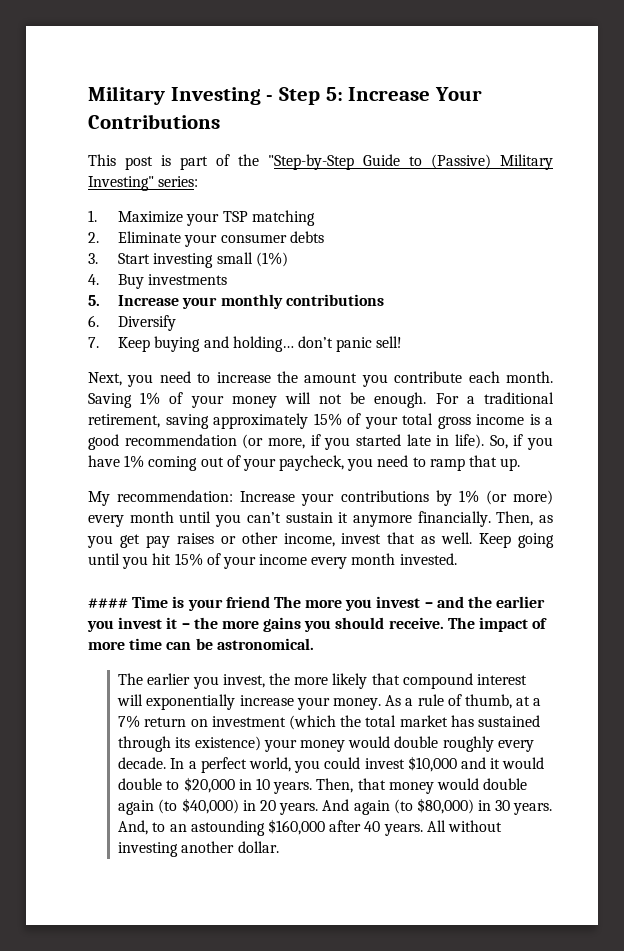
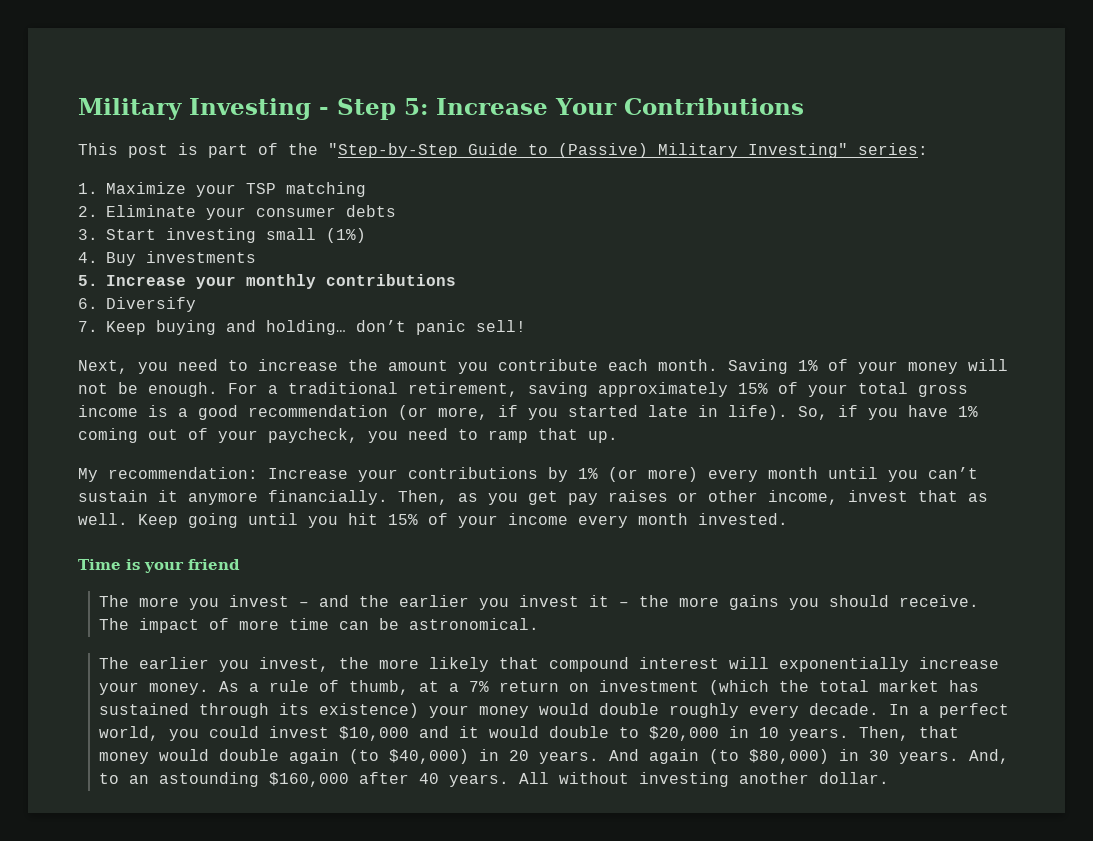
[88,598,128,608] #### -> (788, 519) none
(270, 602) none -> (240, 564) //

